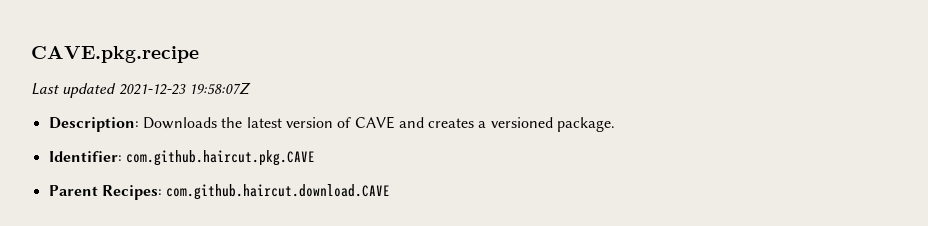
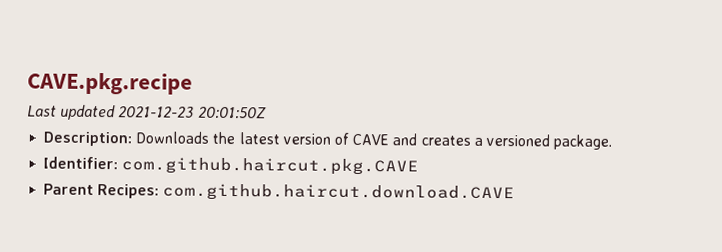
[188,82,251,95] 19:58:07Z -> [197,106,267,120] 20:01:50Z

